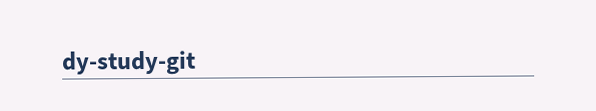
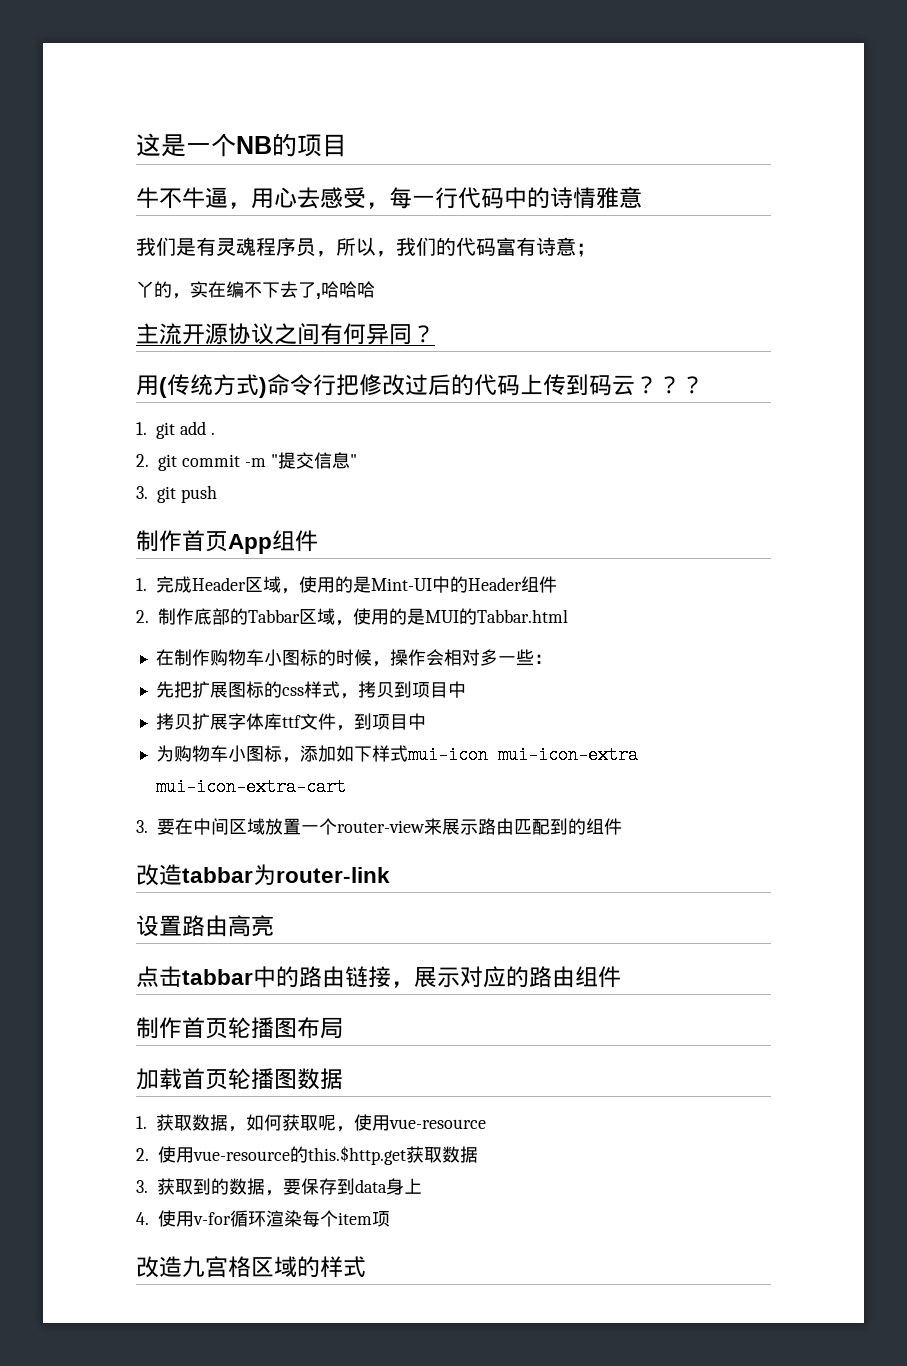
[61,50,196,76] dy-study-git -> [136,133,347,157] [136,187,642,209] [136,237,596,257] [136,281,375,299] [136,323,435,345] [136,374,704,398] [136,421,215,439] [136,452,357,471] [136,485,217,503] [136,530,318,554] [136,576,558,594] [136,608,568,626] [155,649,552,667] [155,681,466,699] [155,713,426,731] [155,745,638,764] [155,778,346,796] [136,818,622,835] [136,864,390,886] [136,915,274,937] [136,966,621,988] [136,1017,343,1039] [136,1068,343,1090] [136,1114,487,1132] [136,1146,478,1165] [136,1178,422,1196] [136,1210,390,1227] [136,1256,366,1278] 这是一个NB的项目 // 牛不牛逼，用心去感受，每一行代码中的诗情雅意 // 我们是有灵魂程序员，所以，我们的代码富有诗意； // 丫的，实在编不下去了,哈哈哈 // 主流开源协议之间有何异同？ // 用(传统方式)命令行把修改过后的代码上传到码云？？？ // 1. git add . // 2. git commit -m "提交信息" // 3. git push // 制作首页App组件 // 1.完成Header区域，使用的是Mint-UI中的Header组件 // 2.制作底部的Tabbar区域，使用的是MUI的Tabbar.html // 在制作购物车小图标的时候，操作会相对多一些： // 先把扩展图标的css样式，拷贝到项目中 // 拷贝扩展字体库ttf文件，到项目中 // 为购物车小图标，添加如下样式mui-icon mui-icon-extra mui-icon-extra-cart // 3.要在中间区域放置一个router-view来展示路由匹配到的组件 // 改造tabbar为router-link // 设置路由高亮 // 点击tabbar中的路由链接，展示对应的路由组件 // 制作首页轮播图布局 // 加载首页轮播图数据 // 1.获取数据，如何获取呢，使用vue-resource // 2.使用vue-resource的this.$http.get获取数据 // 3.获取到的数据，要保存到data身上 // 4.使用v-for循环渲染每个item项 // 改造九宫格区域的样式

